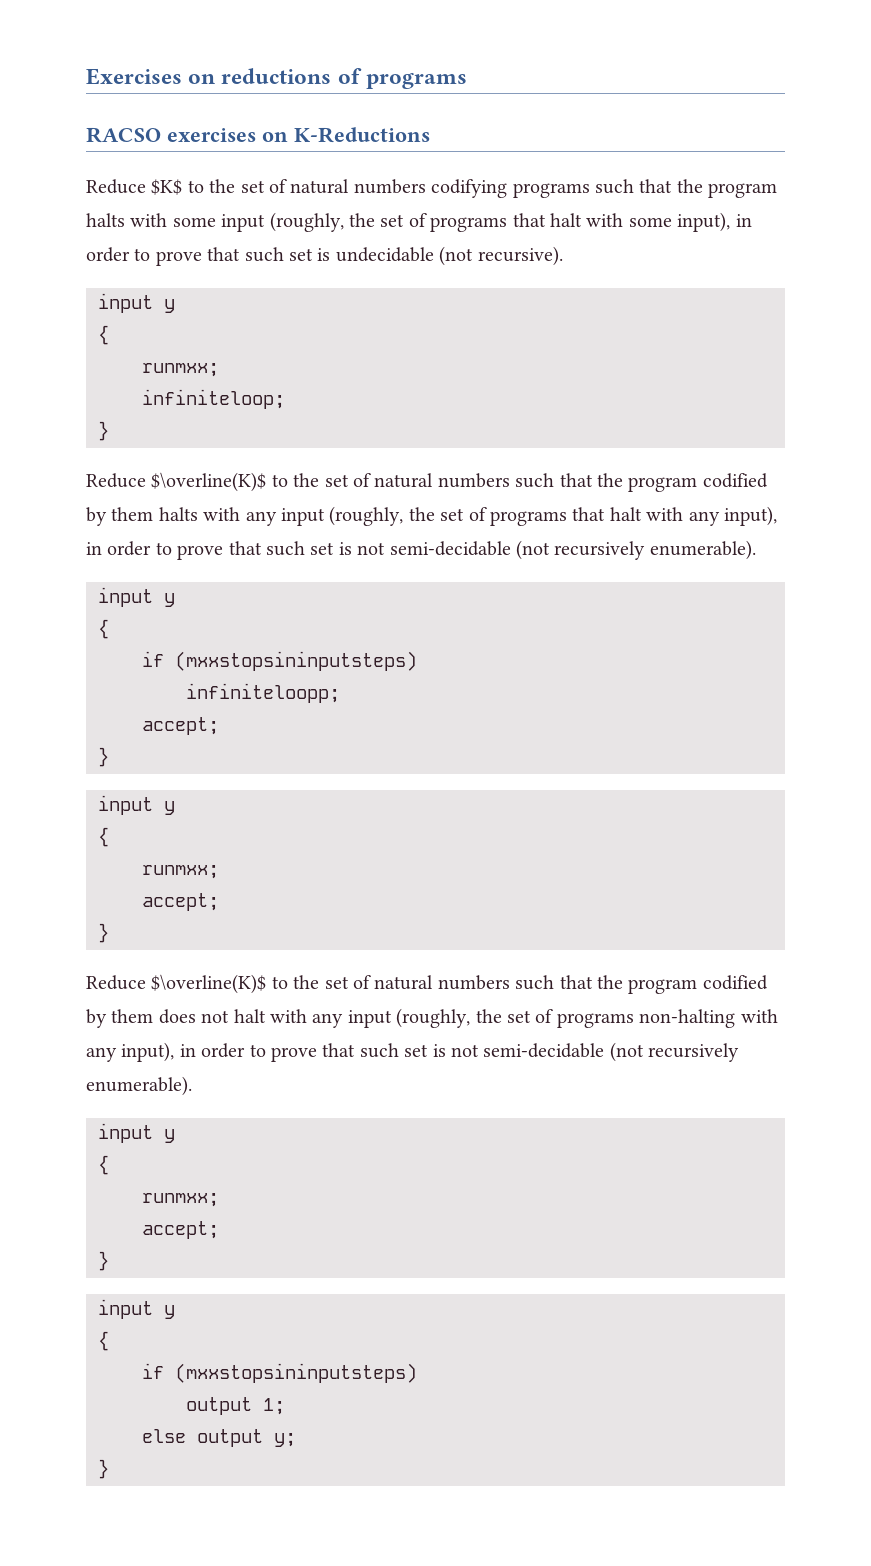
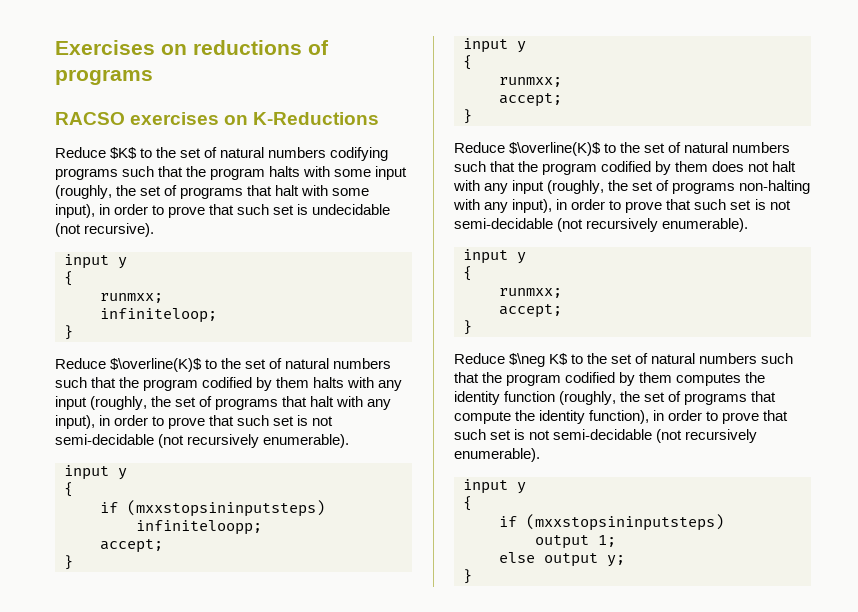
(109, 1261) none -> [454,353,794,367] [454,372,766,386] [454,391,777,405] [454,410,789,424] [454,429,758,443] [454,448,540,462] // Reduce $\neg K$ to the set of natural numbers such that the program codified by them computes the identity function (roughly, the set of programs that compute the identity function), in order to prove that such set is not semi-decidable (not recursively enumerable).

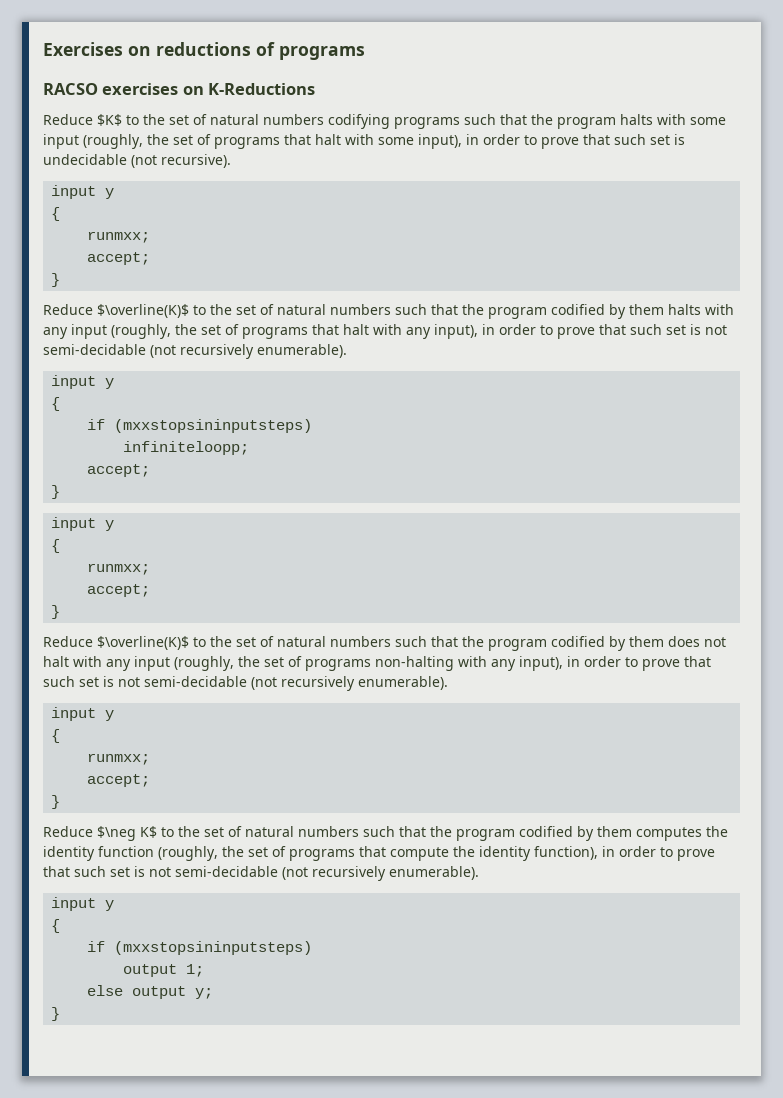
[100,308,217,323] infiniteloop; -> [87,252,151,265] accept;

